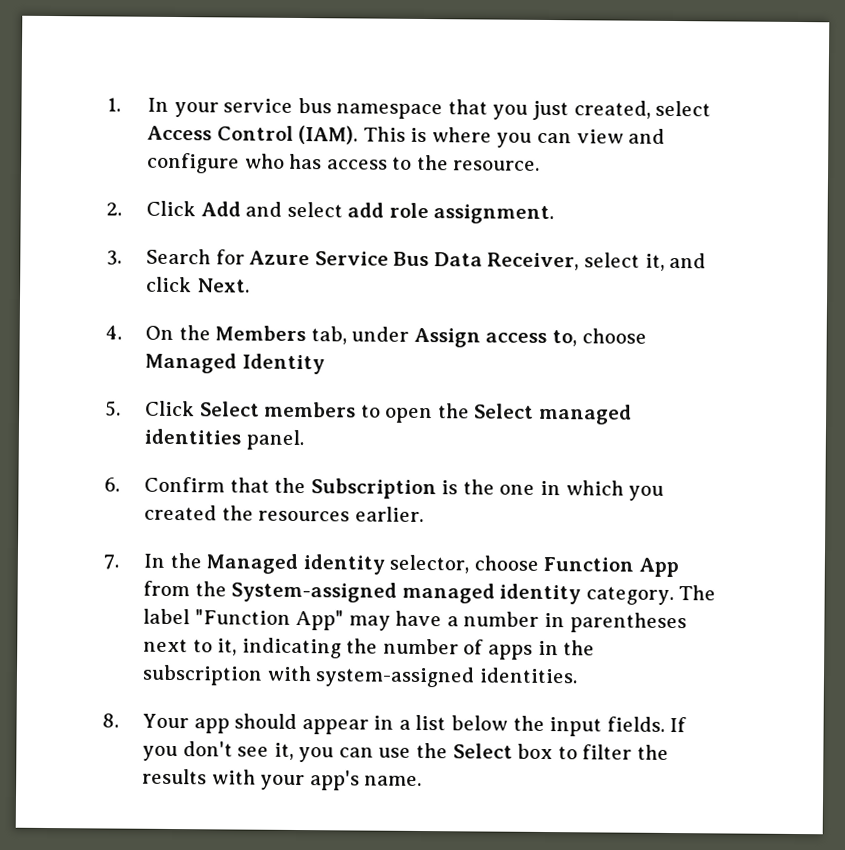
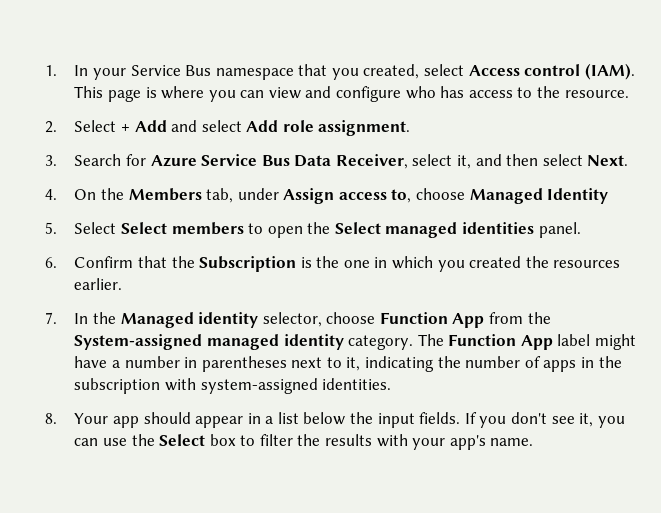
[223,97,332,114] service bus -> [130,65,212,76] Service Bus
[531,100,569,121] just -> (359, 74) none
[216,125,294,141] Control -> [524,64,581,76] control
(406, 134) none -> [107,89,141,102] page
[146,200,197,217] Click -> [74,120,130,132] Select +
[347,202,385,218] add -> [246,120,279,132] Add
[146,276,193,293] click -> [506,154,583,166] then select
[145,400,196,417] Click -> [74,222,117,234] Select
[143,608,391,631] label "Function App" may -> [448,334,637,350] Function App label might

